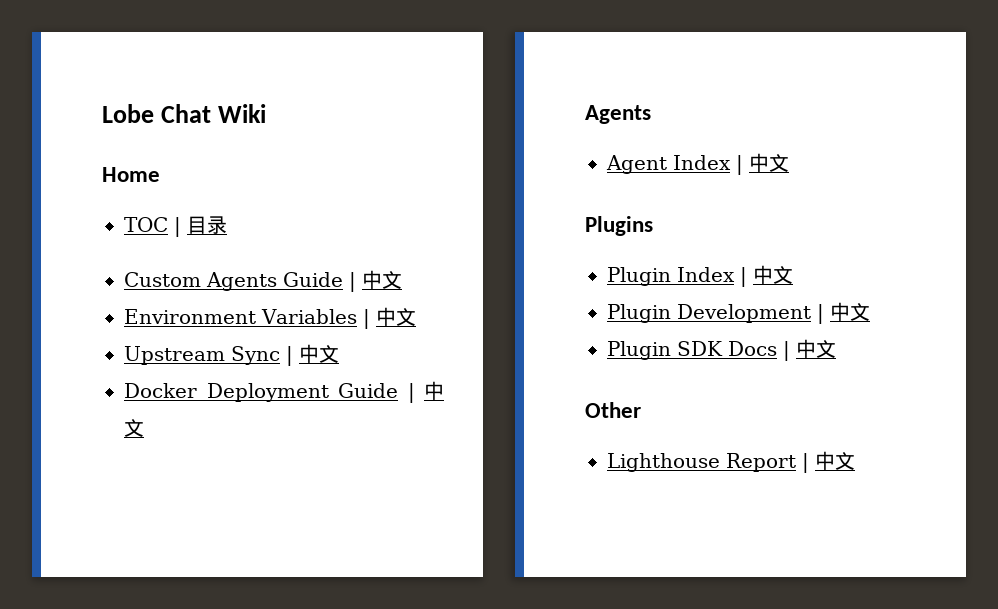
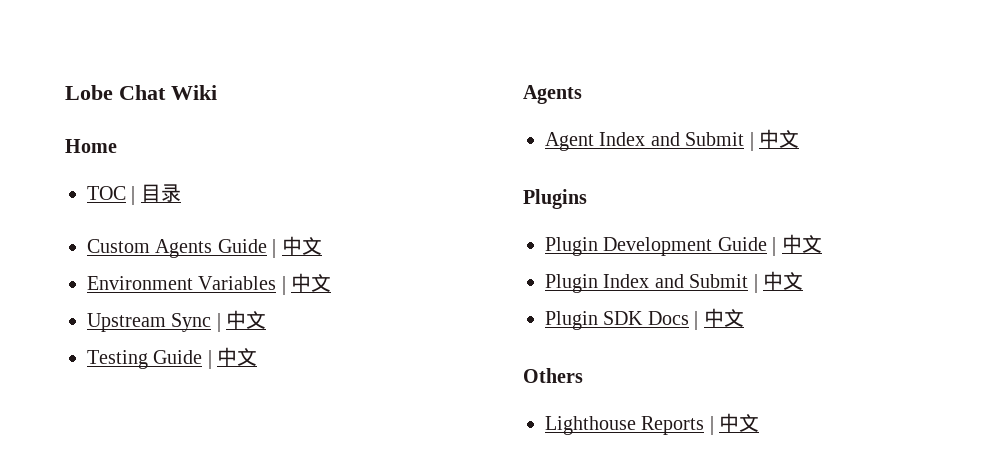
[124,383,329,402] Docker Deployment -> [87,350,148,369] Testing
(731, 162) none -> [650,132,745,146] and Submit
[677,265,793,287] [607,304,811,323] Index | 中文 // Plugin Development -> [603,234,822,256] [545,274,749,293] Development Guide | 中文 // Plugin Index and Submit
[585,402,641,418] Other -> [523,368,583,383] Others
[726,453,796,472] Report -> [641,416,705,435] Reports

